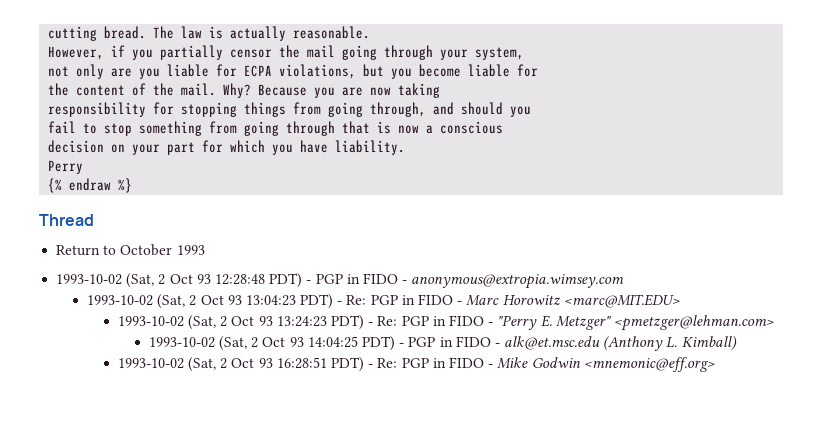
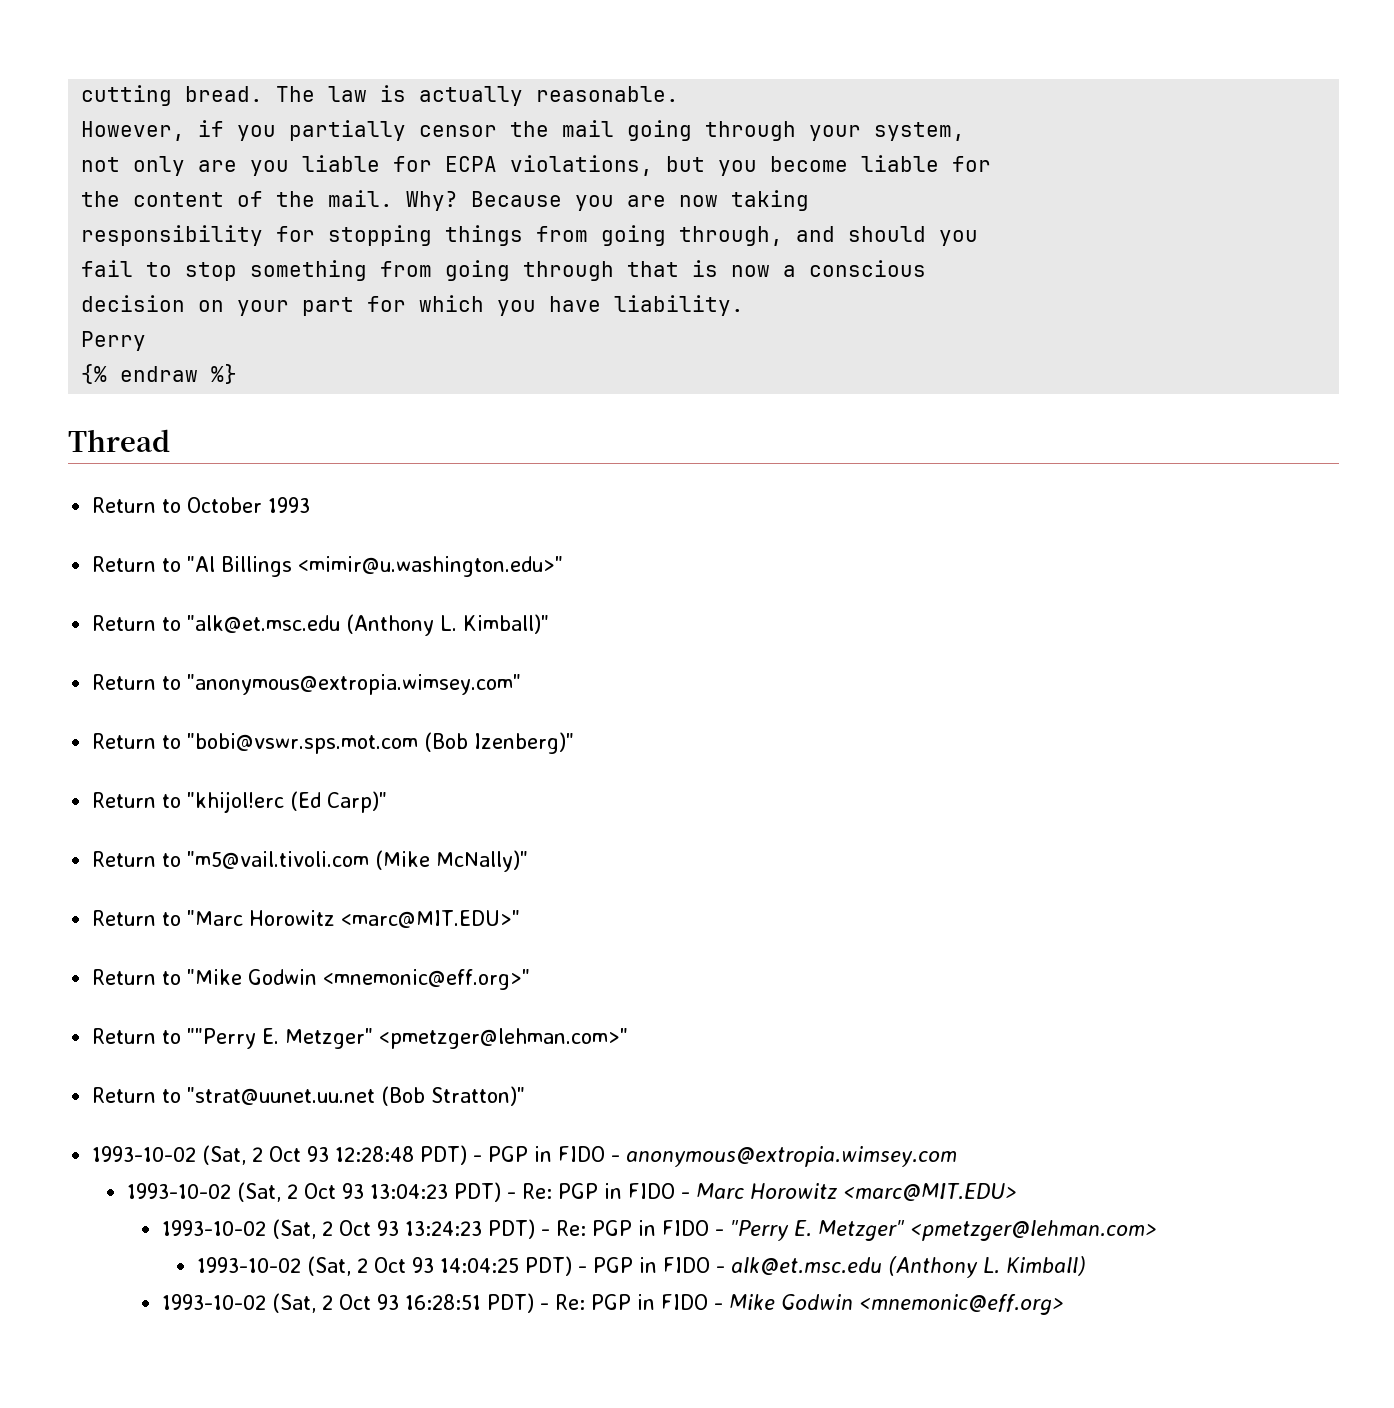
(205, 250) none -> [92,556,564,577] [92,614,550,636] [92,674,522,695] [92,732,575,754] [92,791,388,813] [92,850,529,872] [92,910,521,928] [92,969,531,990] [92,1028,629,1049] [92,1086,526,1106] // Return to "Al Billings <mimir@u.washington.edu>" // Return to "alk@et.msc.edu (Anthony L. Kimball)" // Return to "anonymous@extropia.wimsey.com" // Return to "bobi@vswr.sps.mot.com (Bob Izenberg)" // Return to "khijol!erc (Ed Carp)" // Return to "m5@vail.tivoli.com (Mike McNally)" // Return to "Marc Horowitz <marc@MIT.EDU>" // Return to "Mike Godwin <mnemonic@eff.org>" // Return to ""Perry E. Metzger" <pmetzger@lehman.com>" // Return to "strat@uunet.uu.net (Bob Stratton)"

